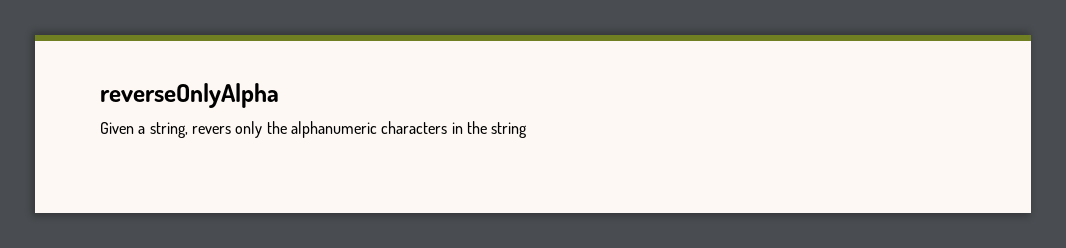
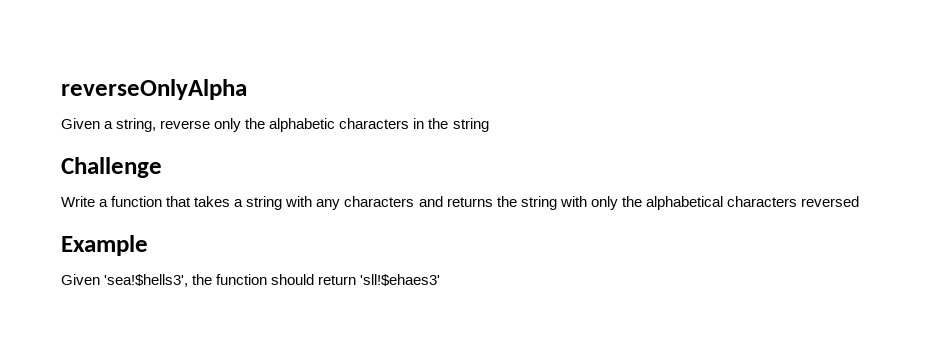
[191,121,377,138] revers only the alphanumeric -> [160,118,336,132] reverse only the alphabetic
(528, 130) none -> [61,157,162,178] [61,196,859,210] [61,235,148,256] [61,274,441,287] // Challenge // Write a function that takes a string with any characters and returns the string with only the alphabetical characters reversed // Example // Given 'sea!$hells3', the function should return 'sll!$ehaes3'

